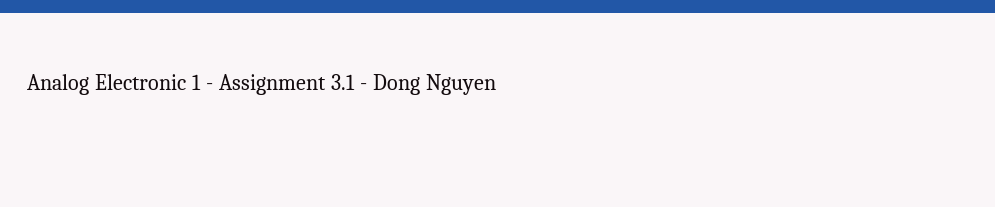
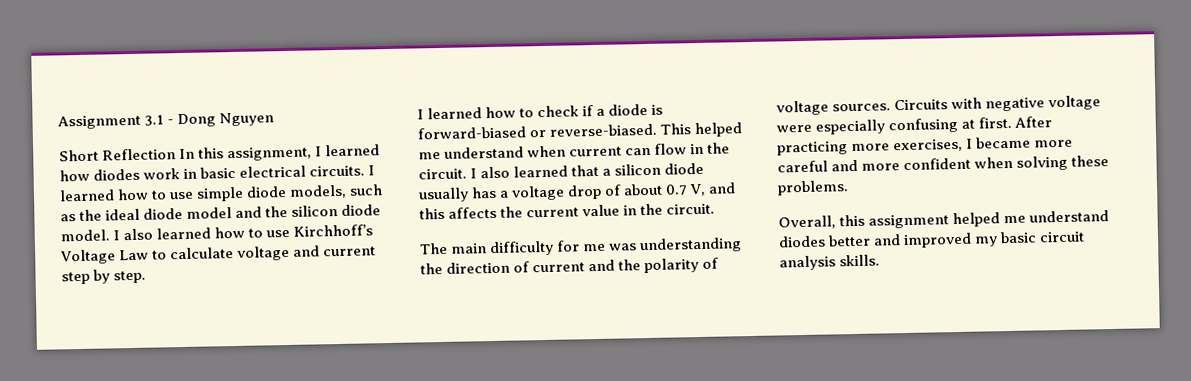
[27,74,213,95] Analog Electronic 1 - -> (57, 122) none
(496, 84) none -> [59,144,381,162] [59,165,376,182] [59,184,384,202] [60,204,382,222] [60,224,374,242] [60,245,377,265] [61,269,147,285] [417,103,664,120] [417,122,743,140] [418,142,731,160] [418,162,705,180] [418,182,737,203] [419,203,716,220] [419,237,743,257] [420,257,720,275] [776,95,1102,116] [776,116,1053,135] [777,136,1074,156] [777,155,1110,173] [777,180,849,196] [778,210,1110,230] [778,231,1086,249] [779,254,881,271] // Short Reflection In this assignment, I learned how diodes work in basic electrical circuits. I learned how to use simple diode models, such as the ideal diode model and the silicon diode model. I also learned how to use Kirchhoff’s Voltage Law to calculate voltage and current step by step. // I learned how to check if a diode is forward-biased or reverse-biased. This helped me understand when current can flow in the circuit. I also learned that a silicon diode usually has a voltage drop of about 0.7 V, and this affects the current value in the circuit. // The main difficulty for me was understanding the direction of current and the polarity of voltage sources. Circuits with negative voltage were especially confusing at first. After practicing more exercises, I became more careful and more confident when solving these problems. // Overall, this assignment helped me understand diodes better and improved my basic circuit analysis skills.

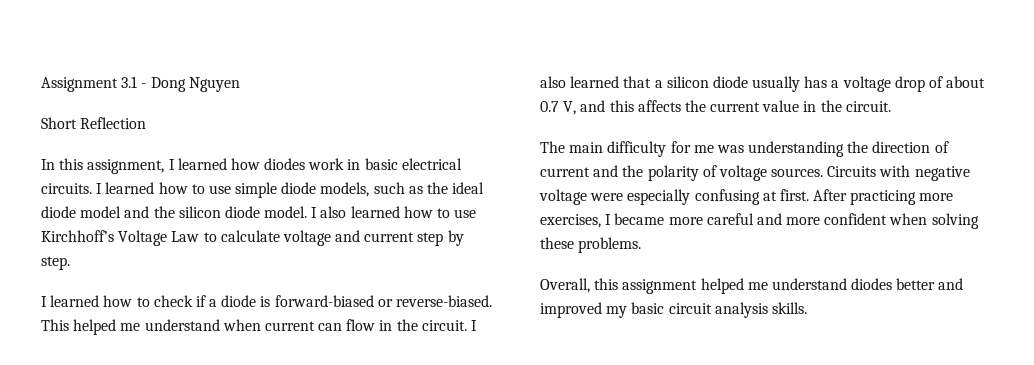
(177, 154) none -> (147, 123) //

